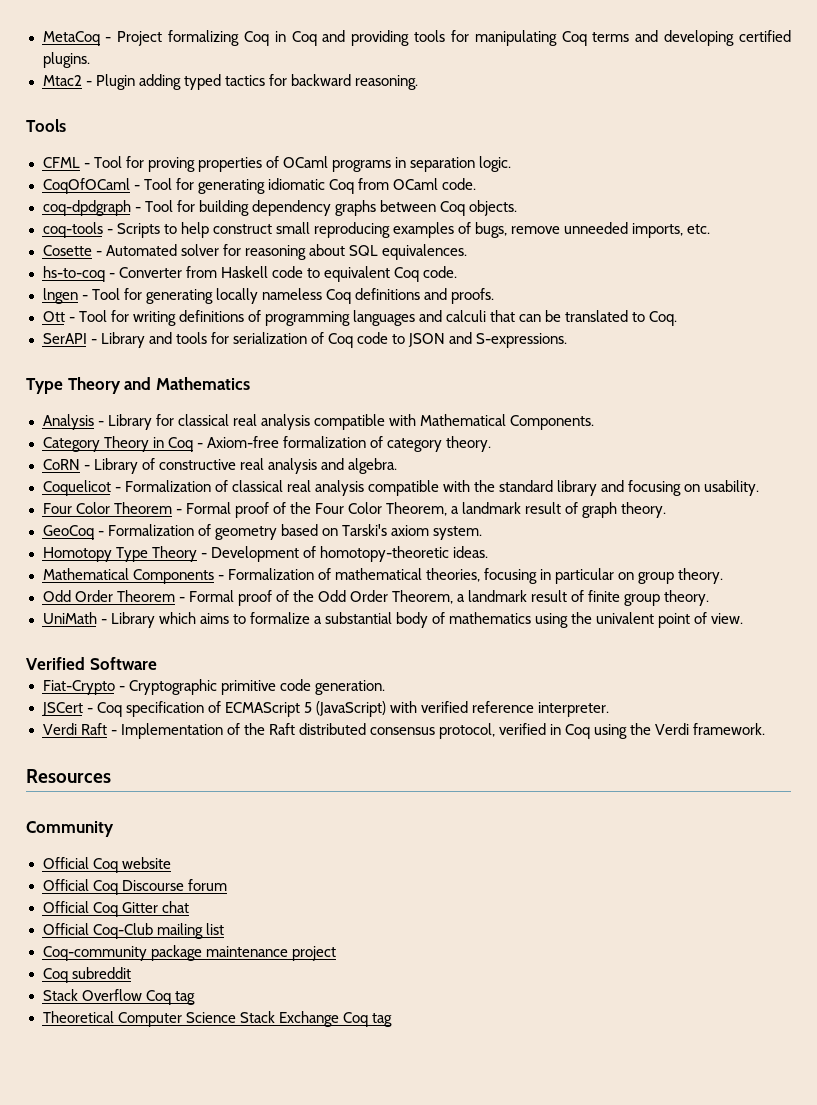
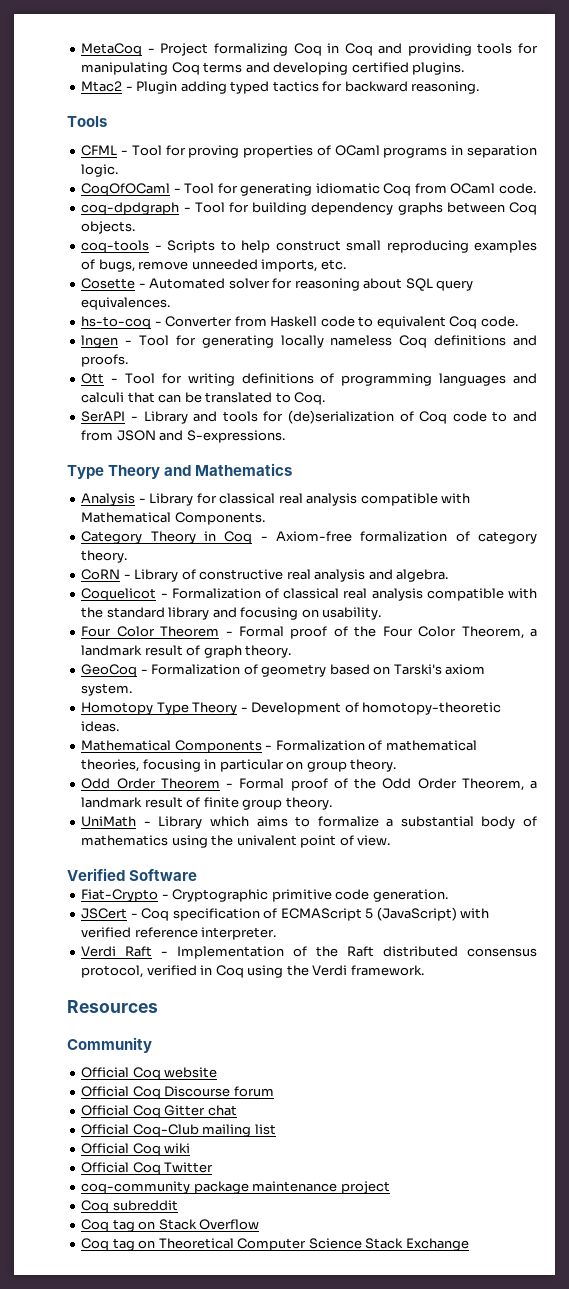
(378, 250) none -> [436,280,474,291] query
[232,332,307,344] serialization -> [287,410,394,424] (de)serialization
(406, 339) none -> [513,411,537,422] [81,430,114,441] and from
[42,946,147,961] Coq-community -> [81,1143,191,1156] [81,1162,214,1175] [81,1181,191,1194] Official Coq wiki // Official Coq Twitter // coq-community
(131, 973) none -> [81,1219,156,1232] Coq tag on
[145,990,195,1005] Coq tag // -> [81,1238,156,1251] // Coq tag on
[342,1012,392,1027] Coq tag -> (469, 1244) none

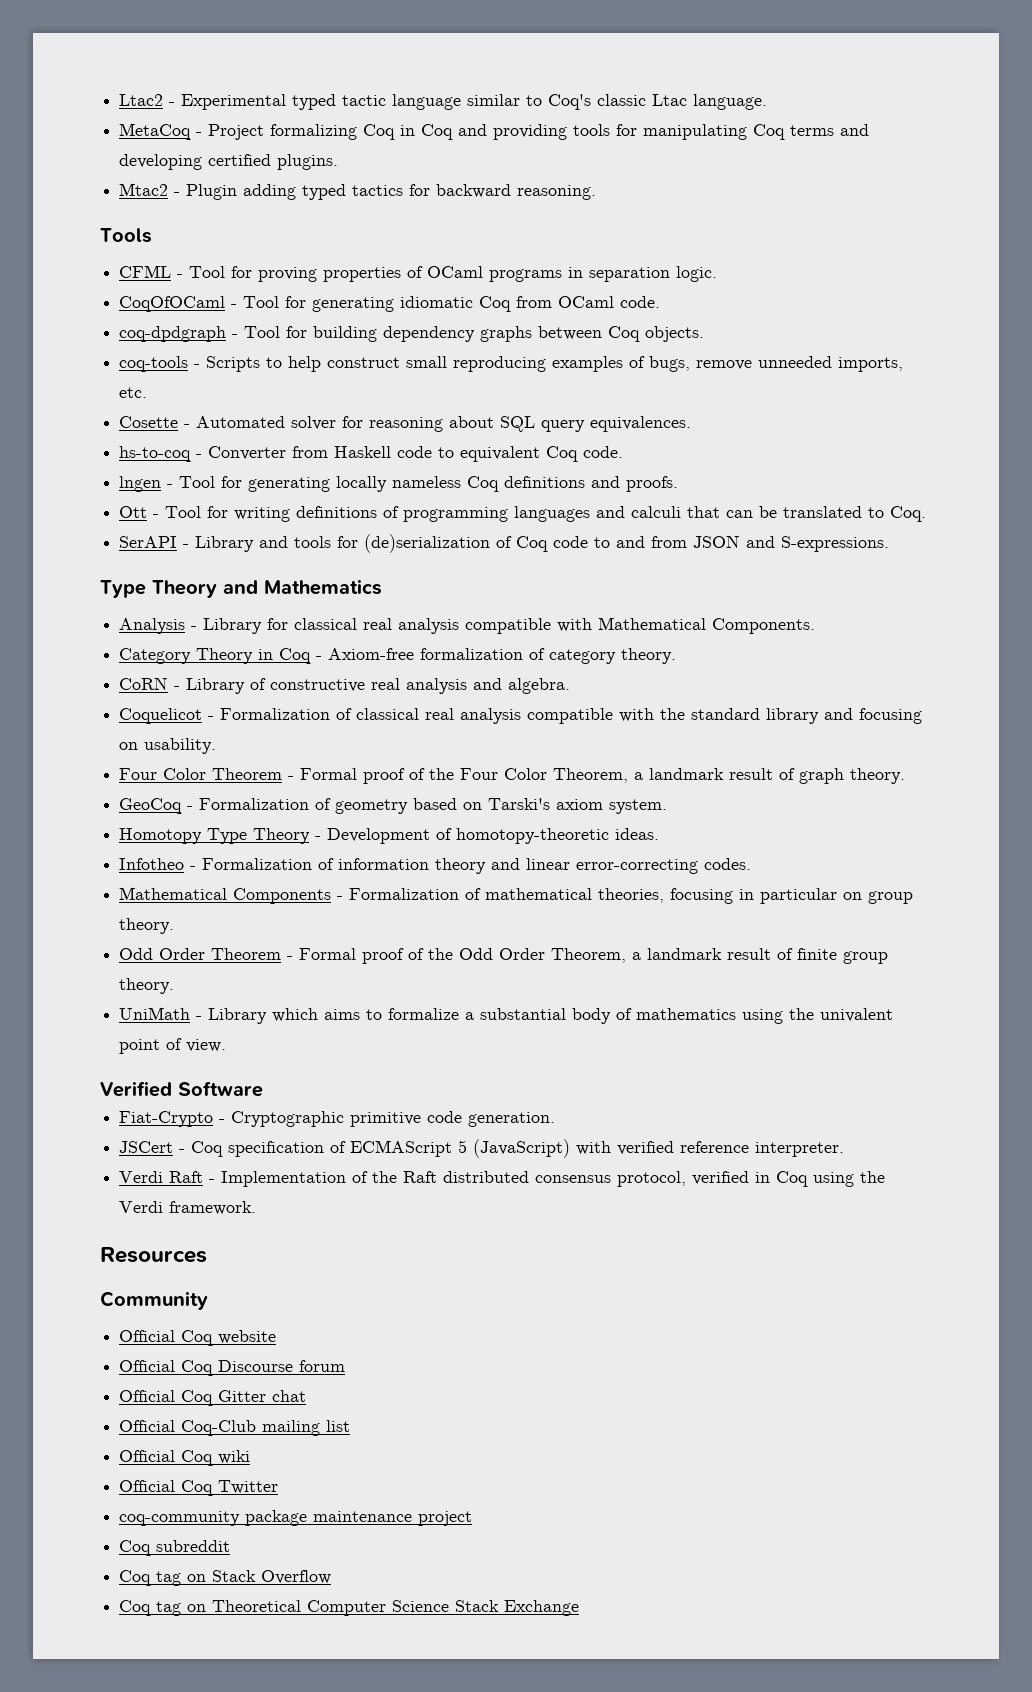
(81, 49) none -> [119,94,768,110] Ltac2 - Experimental typed tactic language similar to Coq's classic Ltac language. //
(120, 726) none -> [119,858,752,874] // Infotheo - Formalization of information theory and linear error-correcting codes.

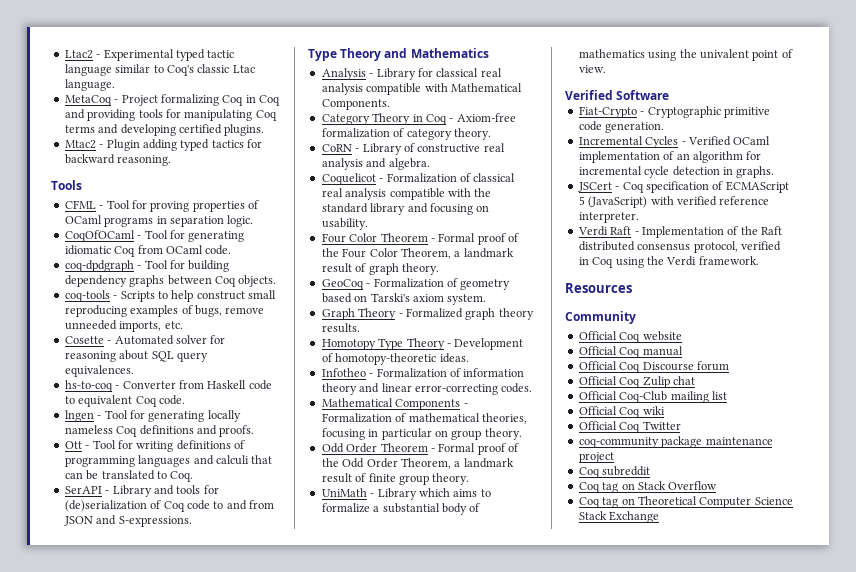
(668, 806) none -> [321,308,534,320] [321,323,360,333] // Graph Theory - Formalized graph theory results.
(556, 1119) none -> [578,136,771,148] [578,151,762,163] [578,166,775,178] // Incremental Cycles - Verified OCaml implementation of an algorithm for incremental cycle detection in graphs.
(277, 1337) none -> [578,346,683,358] // Official Coq manual
[218,1390,267,1402] Gitter -> [642,376,670,388] Zulip

